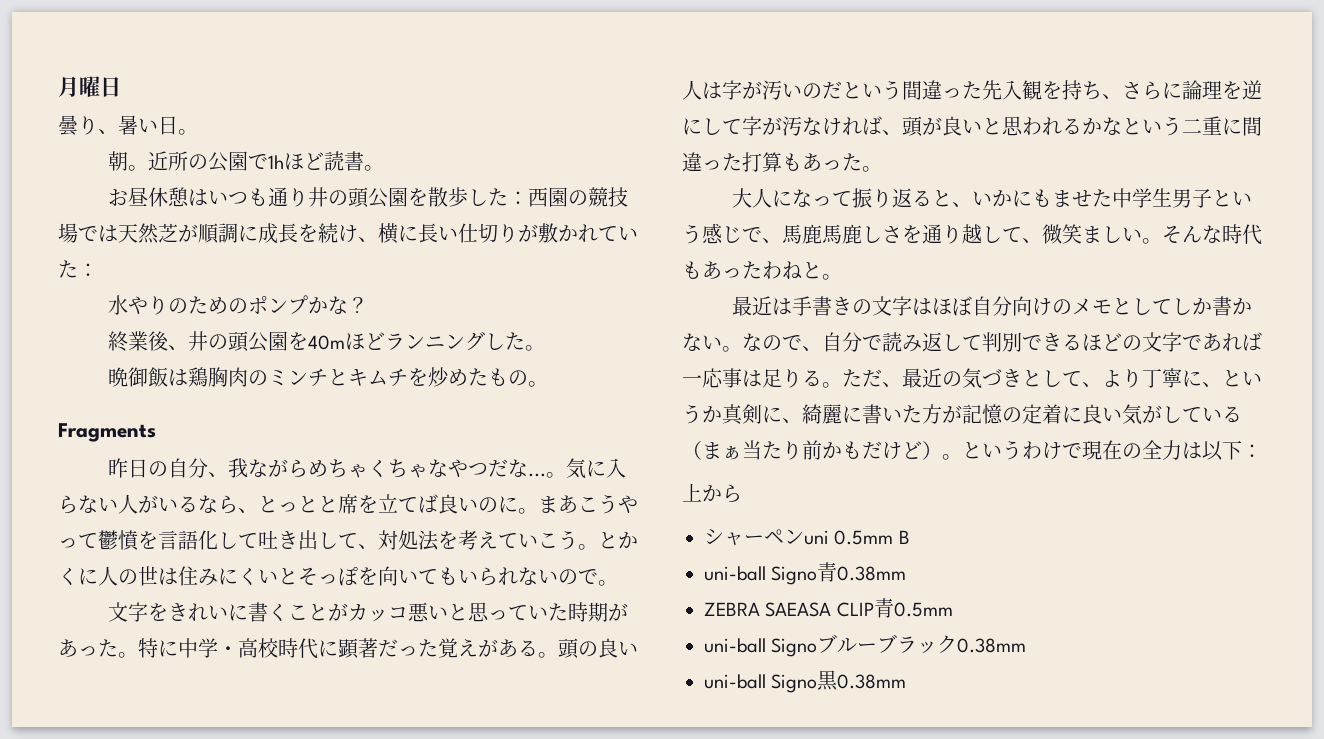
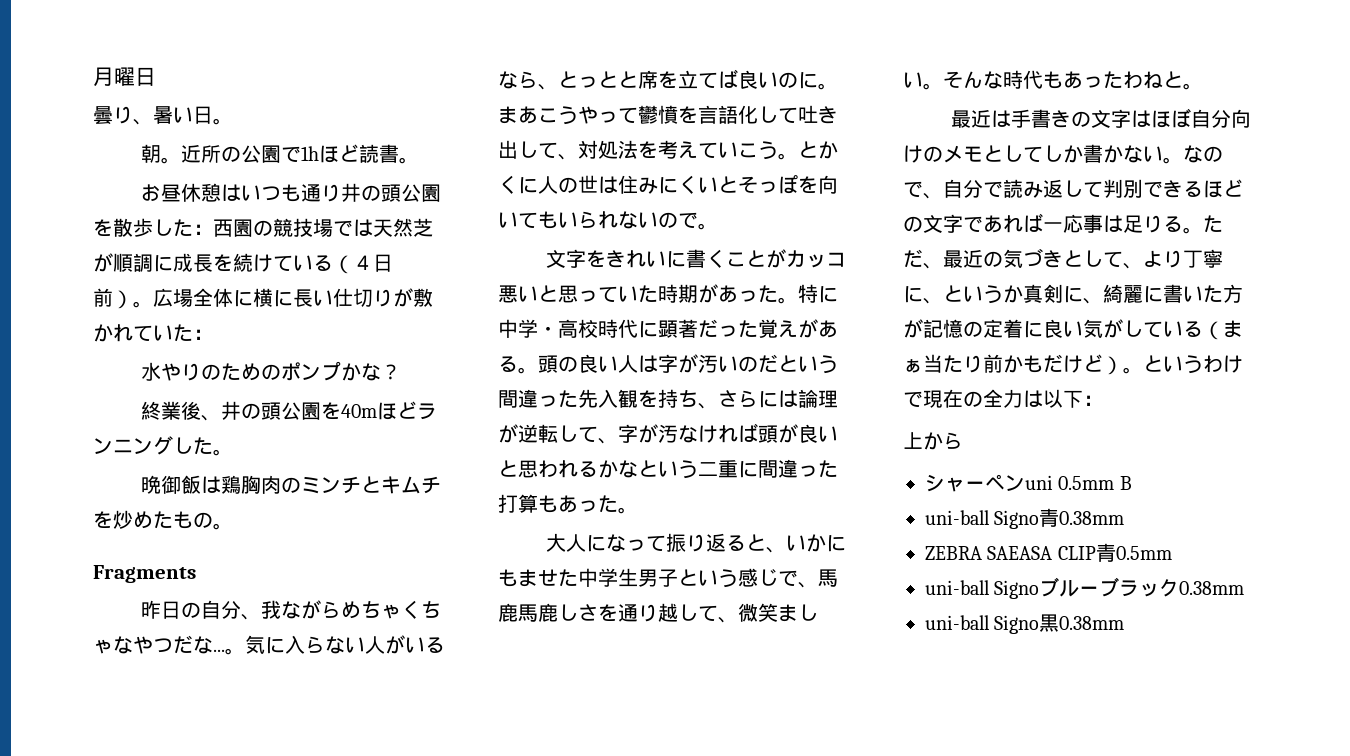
[358,237,378,242] 、 -> [273,254,393,274] [93,288,253,309] ている（４日前）。広場全体に
[1182,80,1262,100] [682,118,742,135] 論理を逆にして -> [778,389,838,408] [498,424,618,444] は論理が逆転して、
[882,130,902,135] 、 -> (758, 433) none

